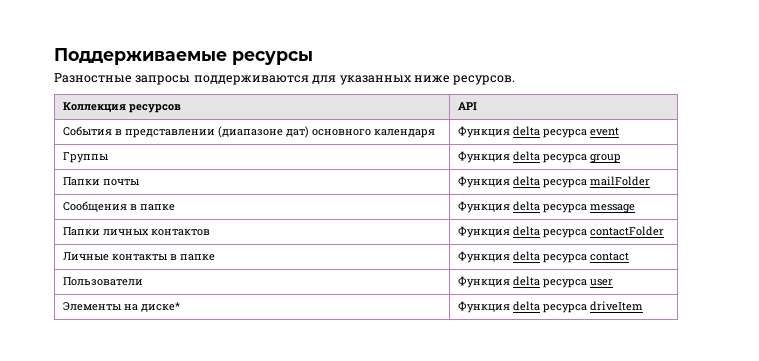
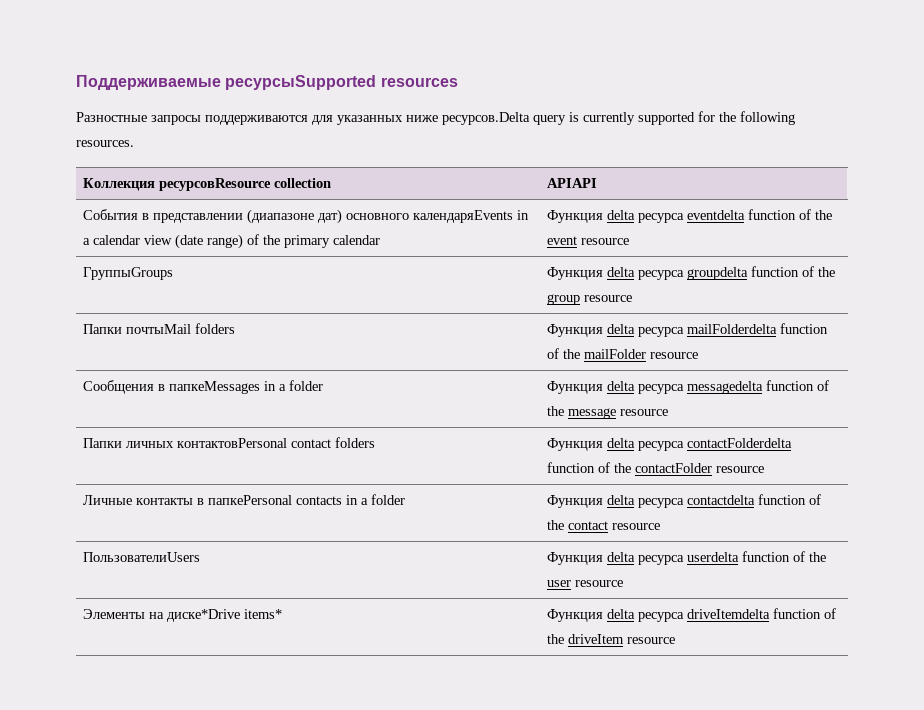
[232,51,313,65] ресурсы -> [225,75,458,90] ресурсыSupported resources
[453,75,516,85] [62,102,181,113] [457,102,477,110] ресурсов. // Коллекция ресурсов | API -> [442,111,795,125] [76,140,134,147] [83,178,332,191] [547,178,598,188] ресурсов.Delta query is currently supported for the following resources. // Коллекция ресурсовResource collection | APIAPI
[373,129,435,138] [457,126,587,138] календаря | Функция delta ресурса -> [413,210,530,223] [83,234,381,249] [547,209,833,223] календаряEvents in a calendar view (date range) of the primary calendar | Функция delta ресурса eventdelta function of the
[62,152,108,163] [457,151,587,163] // Группы | Функция delta ресурса -> [581,238,630,245] [83,267,174,280] [547,266,836,280] resource // ГруппыGroups | Функция delta ресурса groupdelta function of the
[62,177,139,186] [457,176,587,188] // Папки почты | Функция delta ресурса -> [584,295,633,302] [83,323,236,334] [547,323,829,337] [547,348,581,359] resource // Папки почтыMail folders | Функция delta ресурса mailFolderdelta function of the
(650, 181) none -> [650,352,699,359] resource
[139,204,175,211] [457,201,587,213] папке | Функция delta ресурса -> [169,380,324,394] [547,380,830,394] [547,406,565,416] папкеMessages in a folder | Функция delta ресурса messagedelta function of the
(635, 208) none -> [620,409,669,416] resource
[150,229,210,236] [457,226,587,238] контактов | Функция delta ресурса -> [177,437,376,448] [547,438,793,451] [547,462,632,473] контактовPersonal contact folders | Функция delta ресурса contactFolderdelta function of the
(664, 231) none -> [716,466,765,473] resource
[179,254,215,261] [457,251,629,263] [62,277,143,286] [457,276,587,288] папке | Функция delta ресурса contact // Пользователи | Функция delta ресурса -> [208,494,406,505] [547,494,822,508] [547,520,661,530] [83,552,201,562] [547,551,827,565] папкеPersonal contacts in a folder | Функция delta ресурса contactdelta function of the contact resource // ПользователиUsers | Функция delta ресурса userdelta function of the
(613, 282) none -> [575,580,624,587] resource
[140,302,180,312] [457,301,643,313] диске* | Функция delta ресурса driveItem -> [167,609,283,622] [547,608,837,622] [547,634,676,644] диске*Drive items* | Функция delta ресурса driveItemdelta function of the driveItem resource

